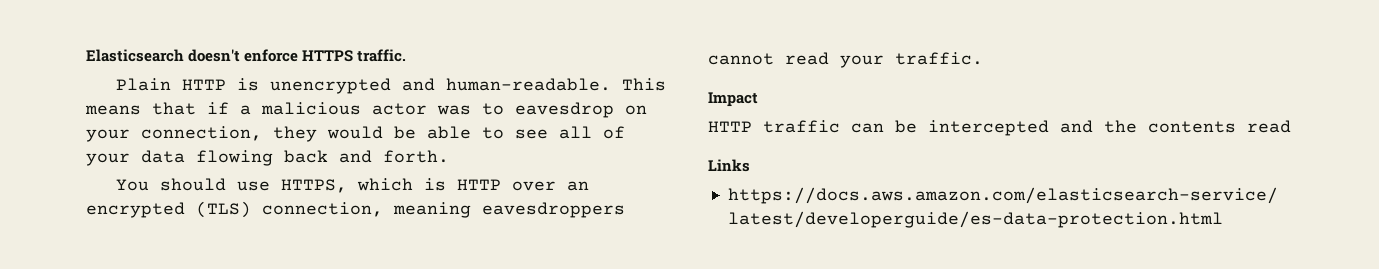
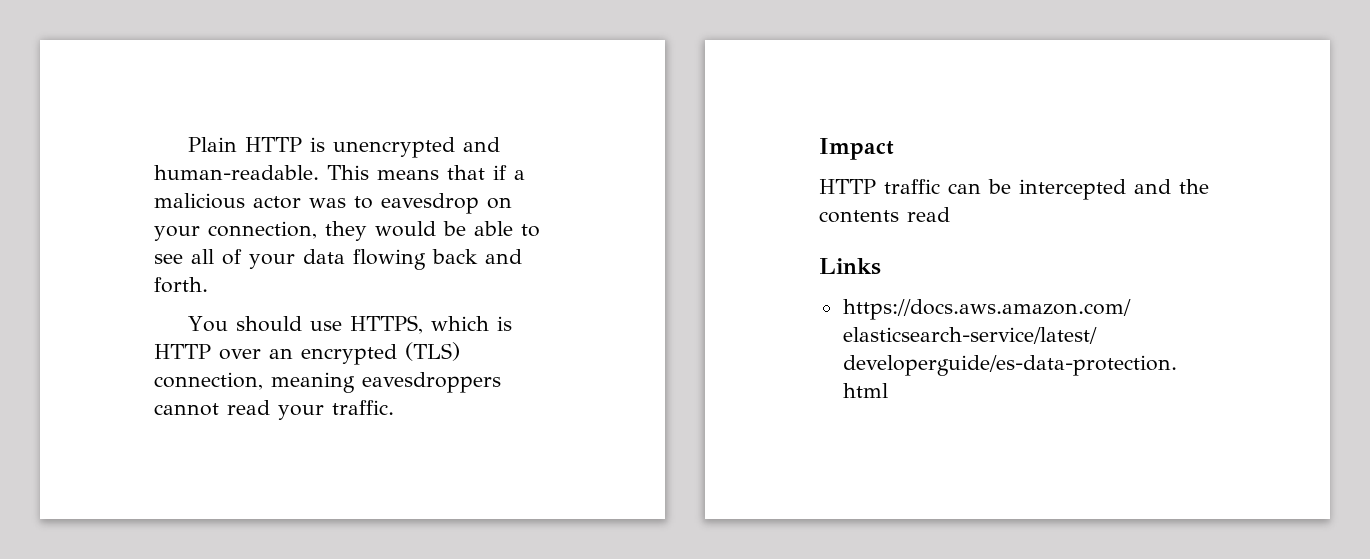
[86,49,407,62] Elasticsearch doesn't enforce HTTPS traffic. // -> (187, 144) none

